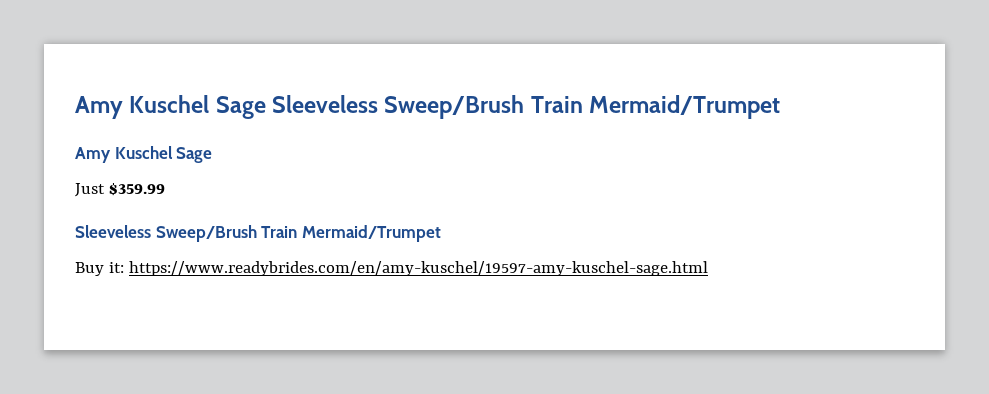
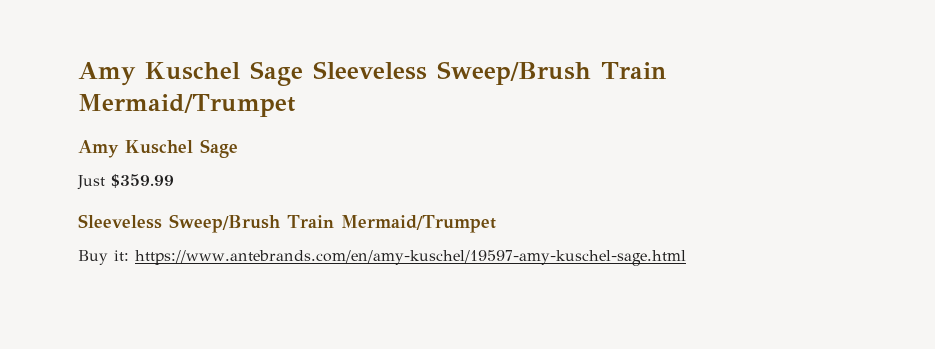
[128,261,708,276] https://www.readybrides.com/en/amy-kuschel/19597-amy-kuschel-sage.html -> [135,250,686,266] https://www.antebrands.com/en/amy-kuschel/19597-amy-kuschel-sage.html

